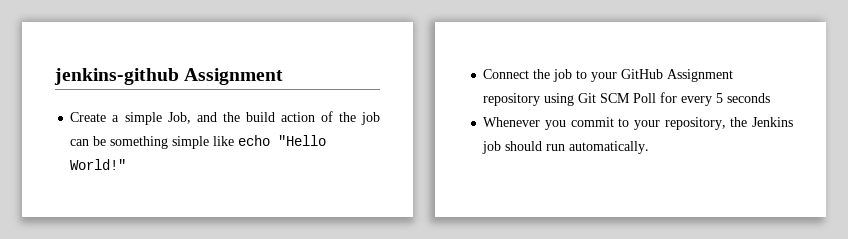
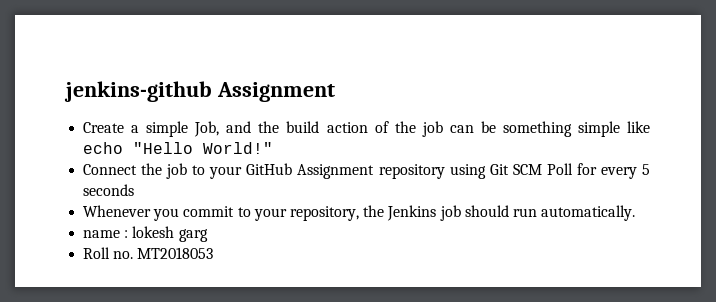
(650, 147) none -> [83,226,208,242] [83,247,214,259] // name : lokesh garg // Roll no. MT2018053

